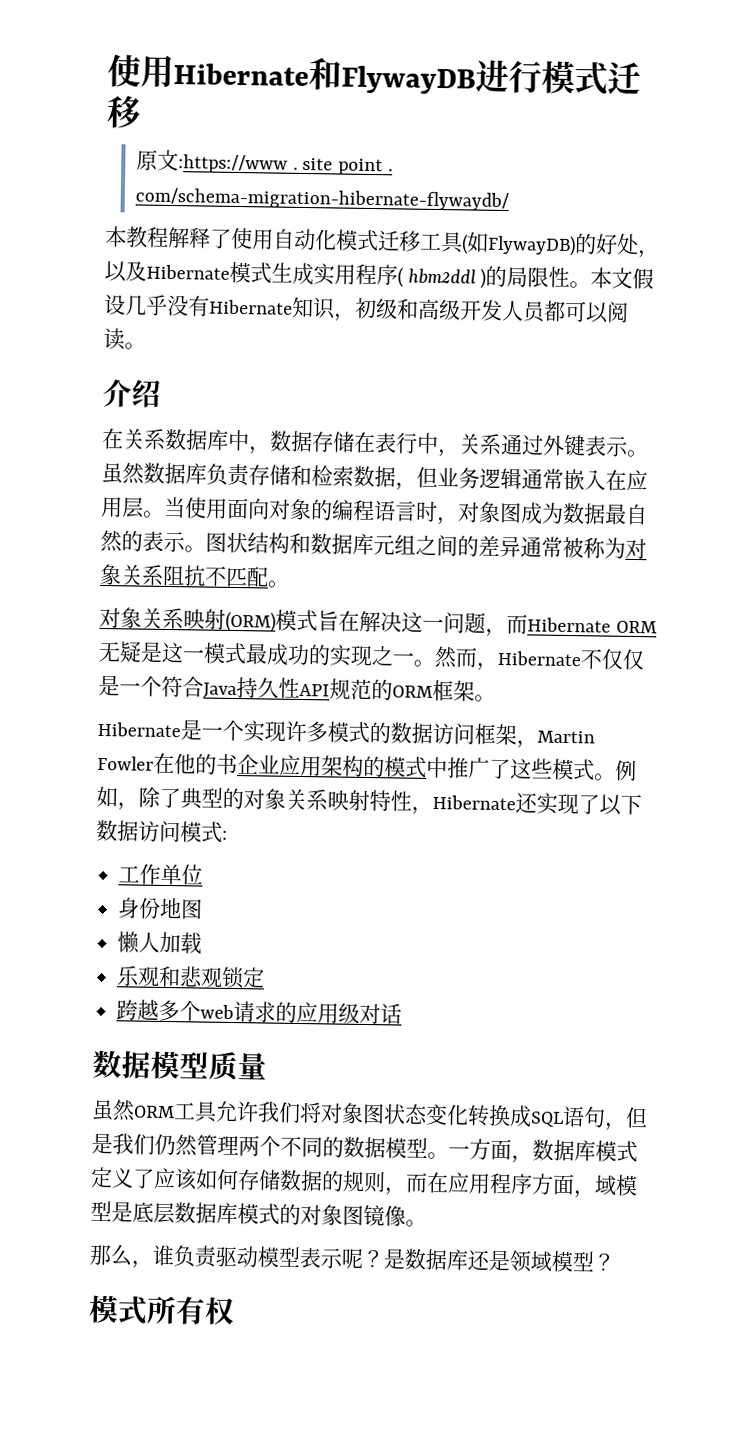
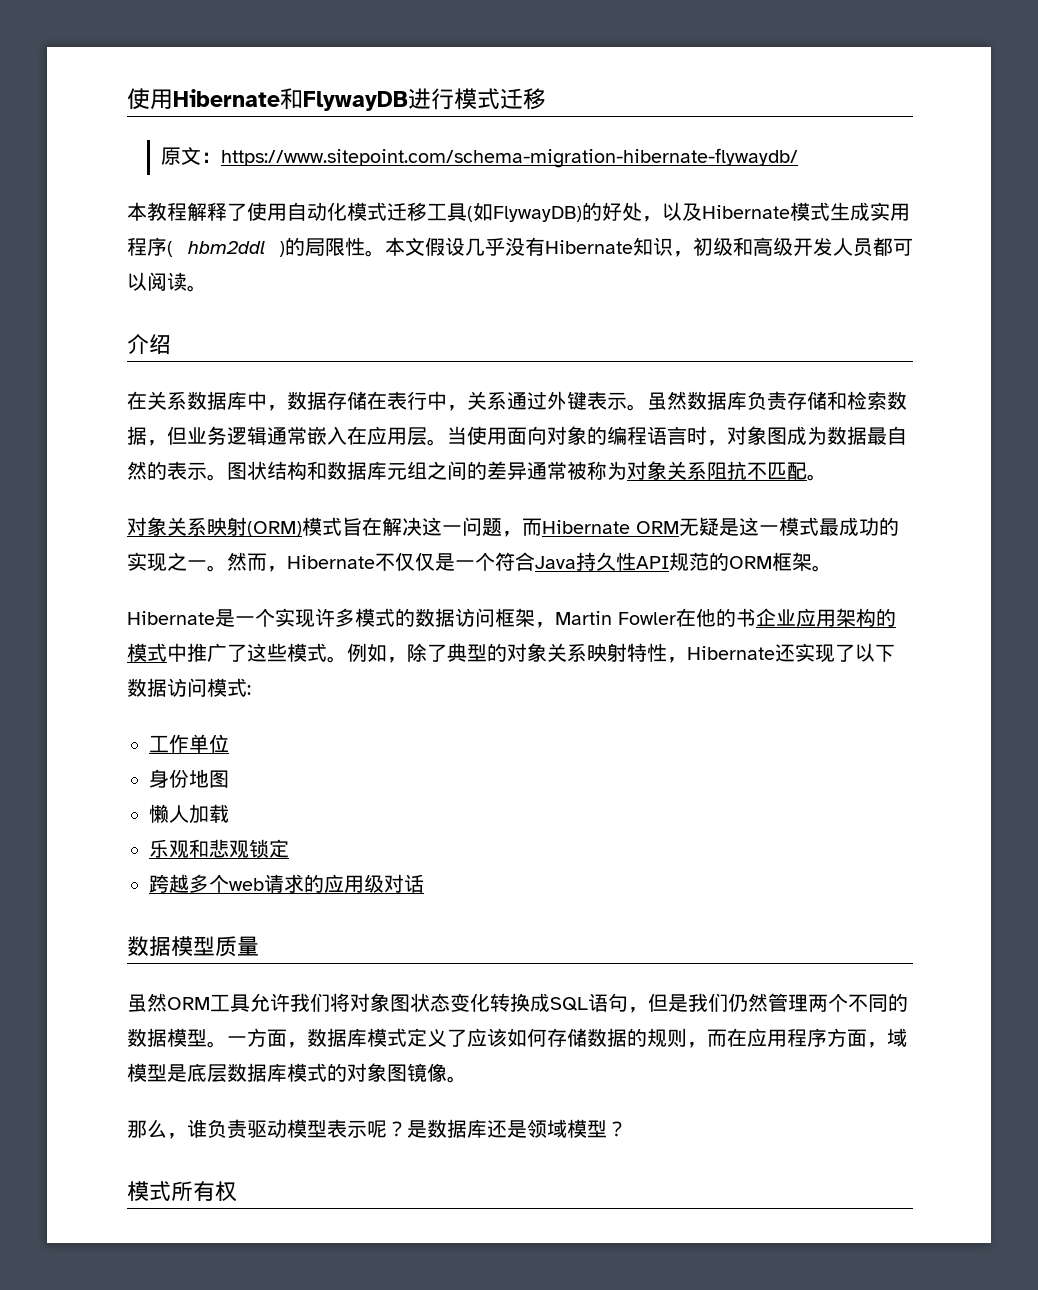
[178,154,393,176] [135,187,510,212] :https://www . site point . com/schema-migration-hibernate-flywaydb/ -> [201,148,799,168] ：https://www.sitepoint.com/schema-migration-hibernate-flywaydb/

